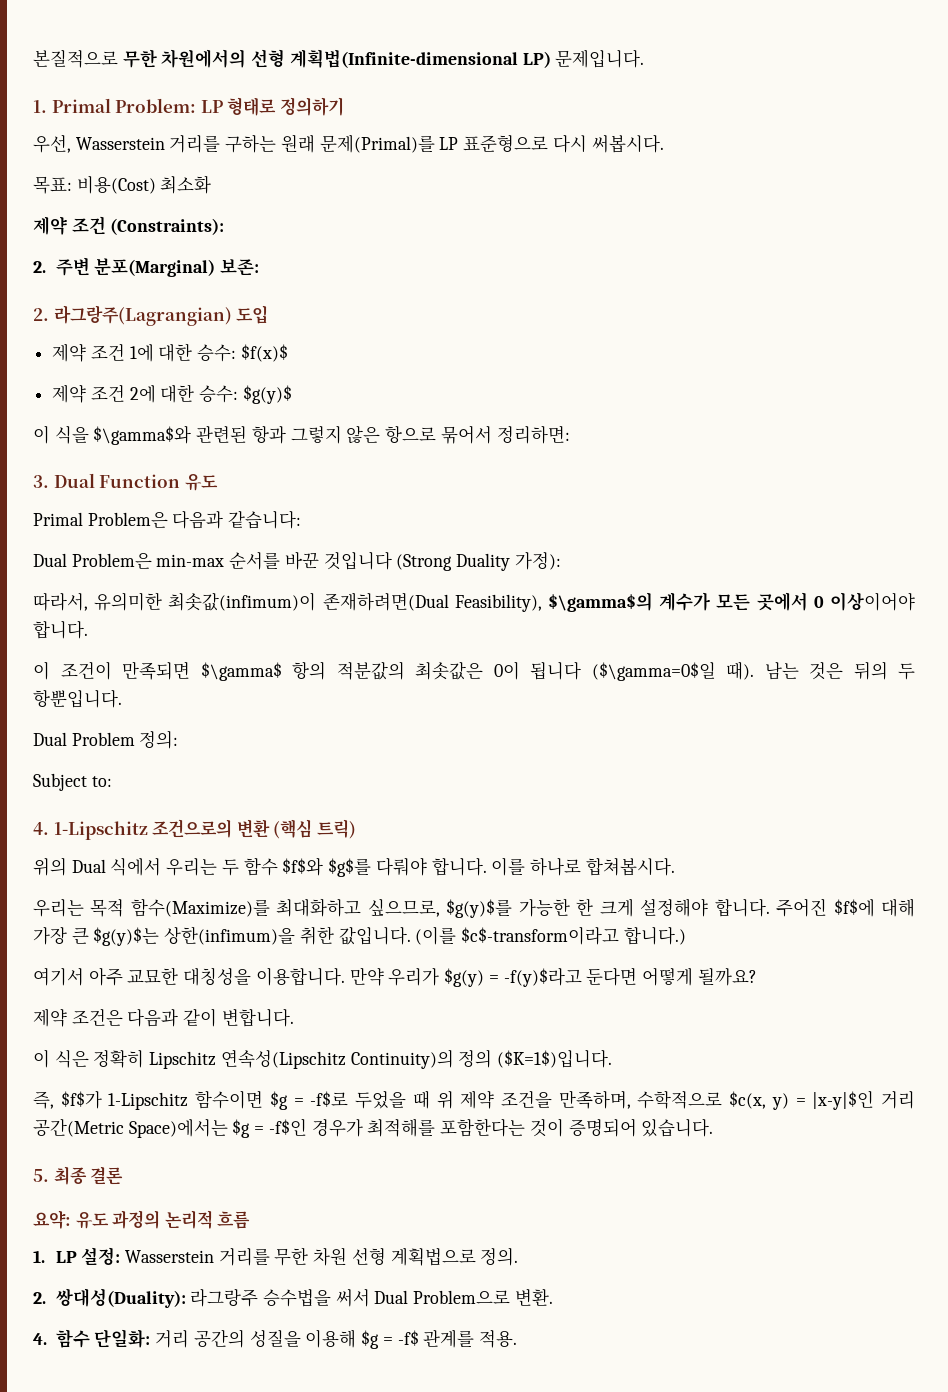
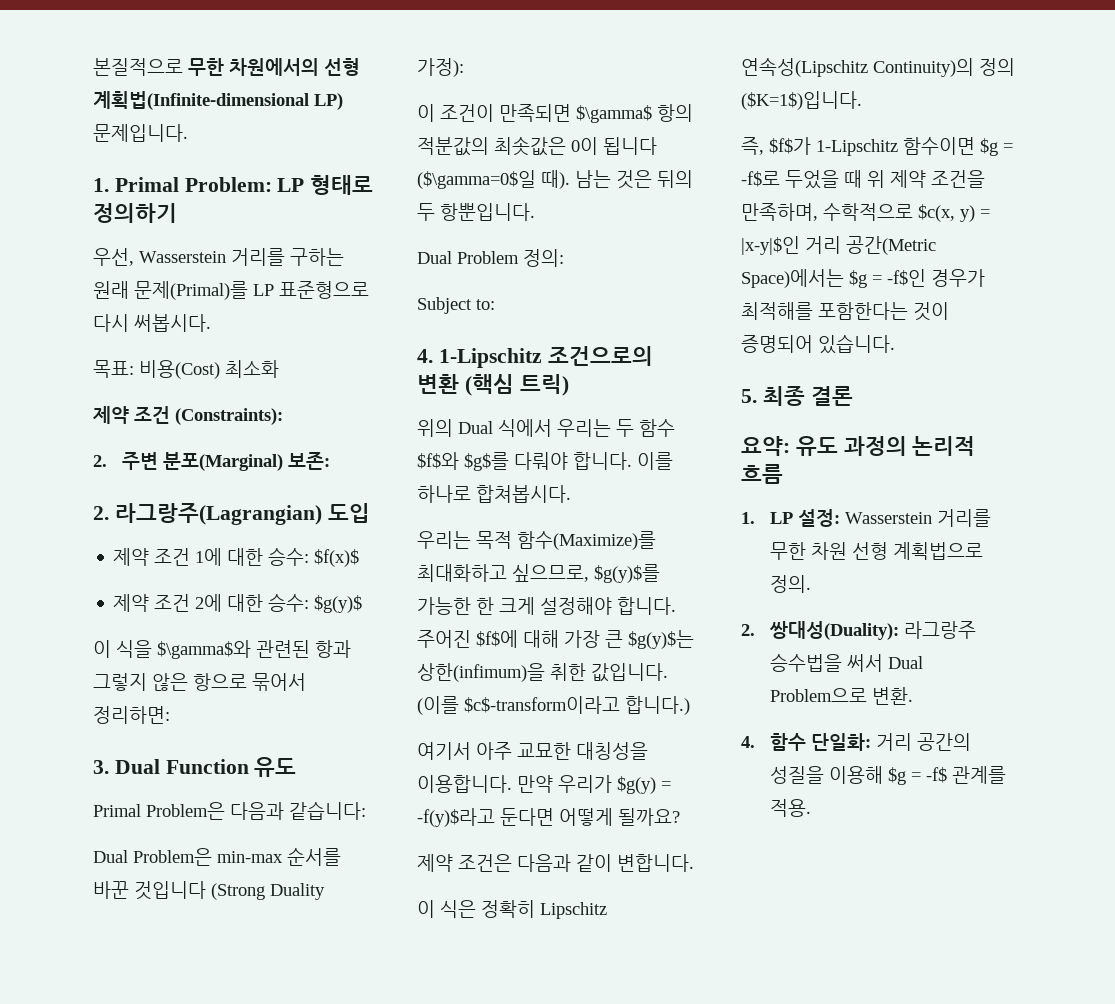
[33,592,916,612] [33,620,88,639] // 따라서, 유의미한 최솟값(infimum)이 존재하려면(Dual Feasibility), $\gamma$의 계수가 모든 곳에서 0 이상이어야 합니다. -> (464, 67) none

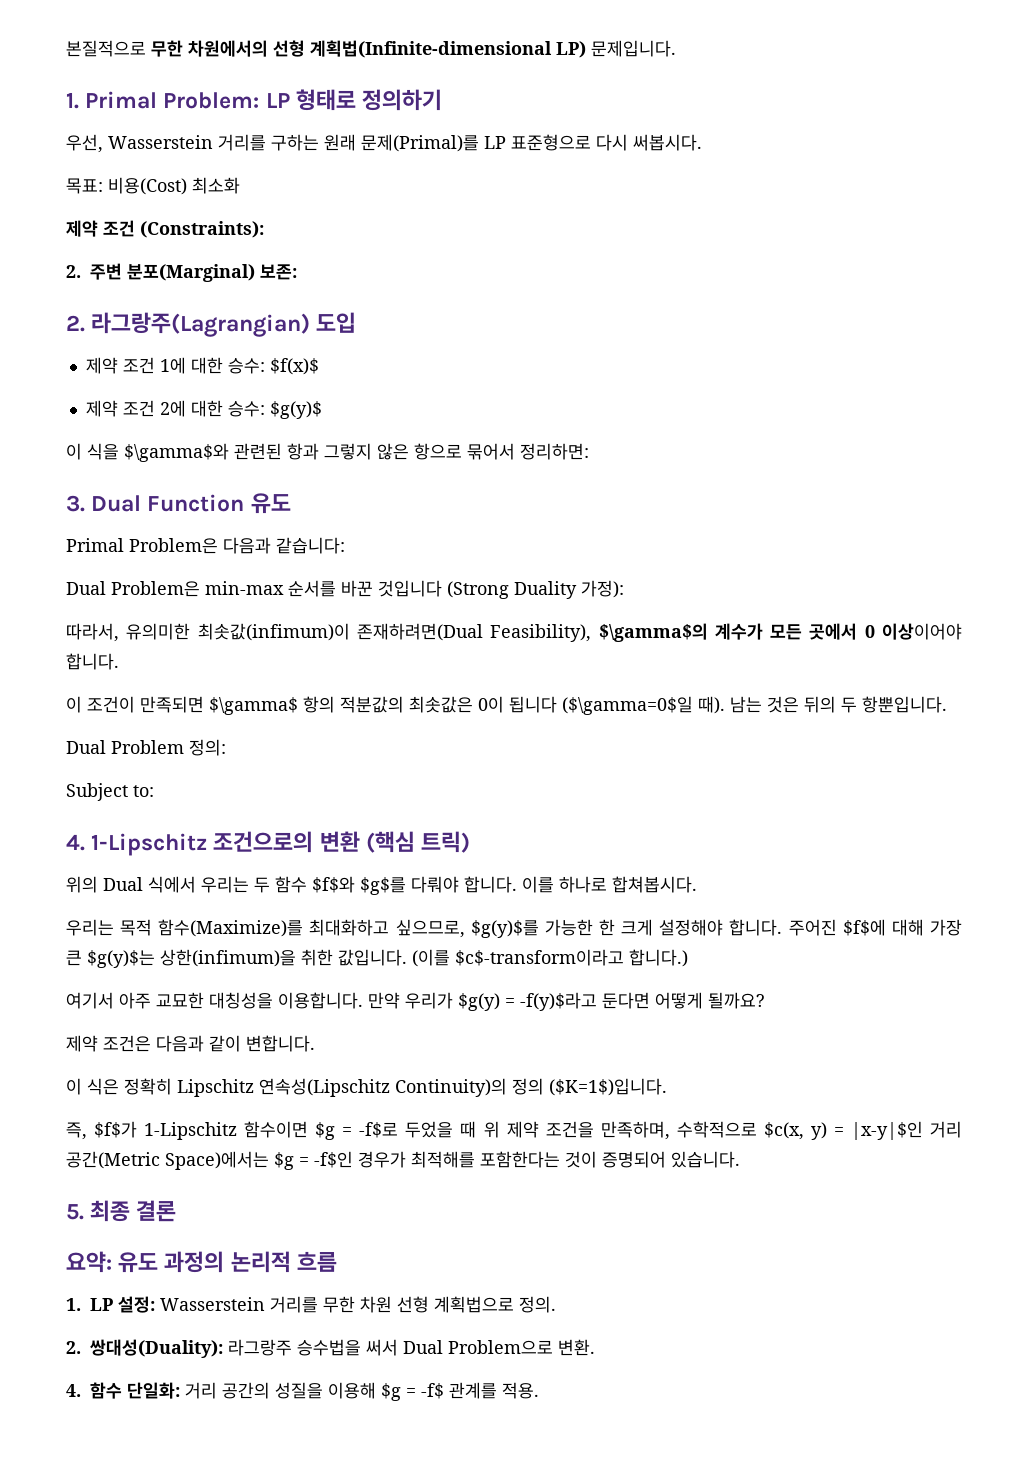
(464, 67) none -> [66,623,962,642] [66,653,119,670] // 따라서, 유의미한 최솟값(infimum)이 존재하려면(Dual Feasibility), $\gamma$의 계수가 모든 곳에서 0 이상이어야 합니다.

